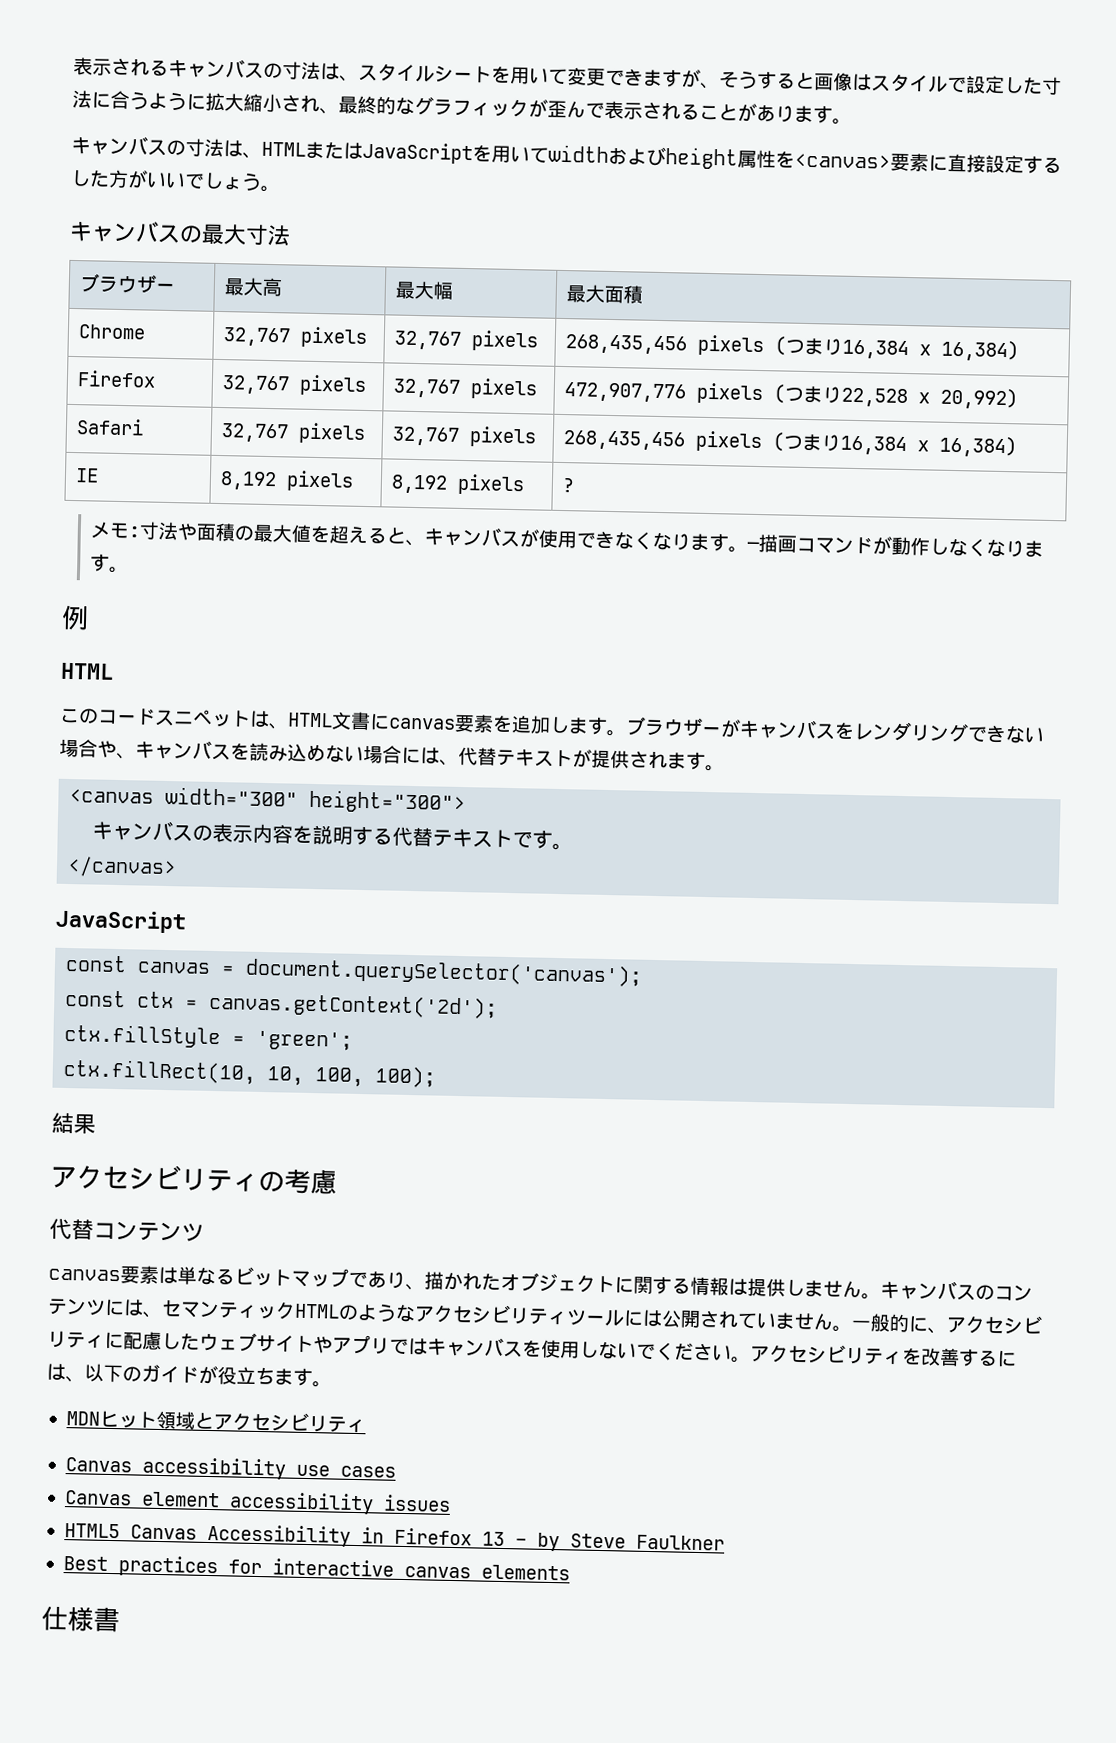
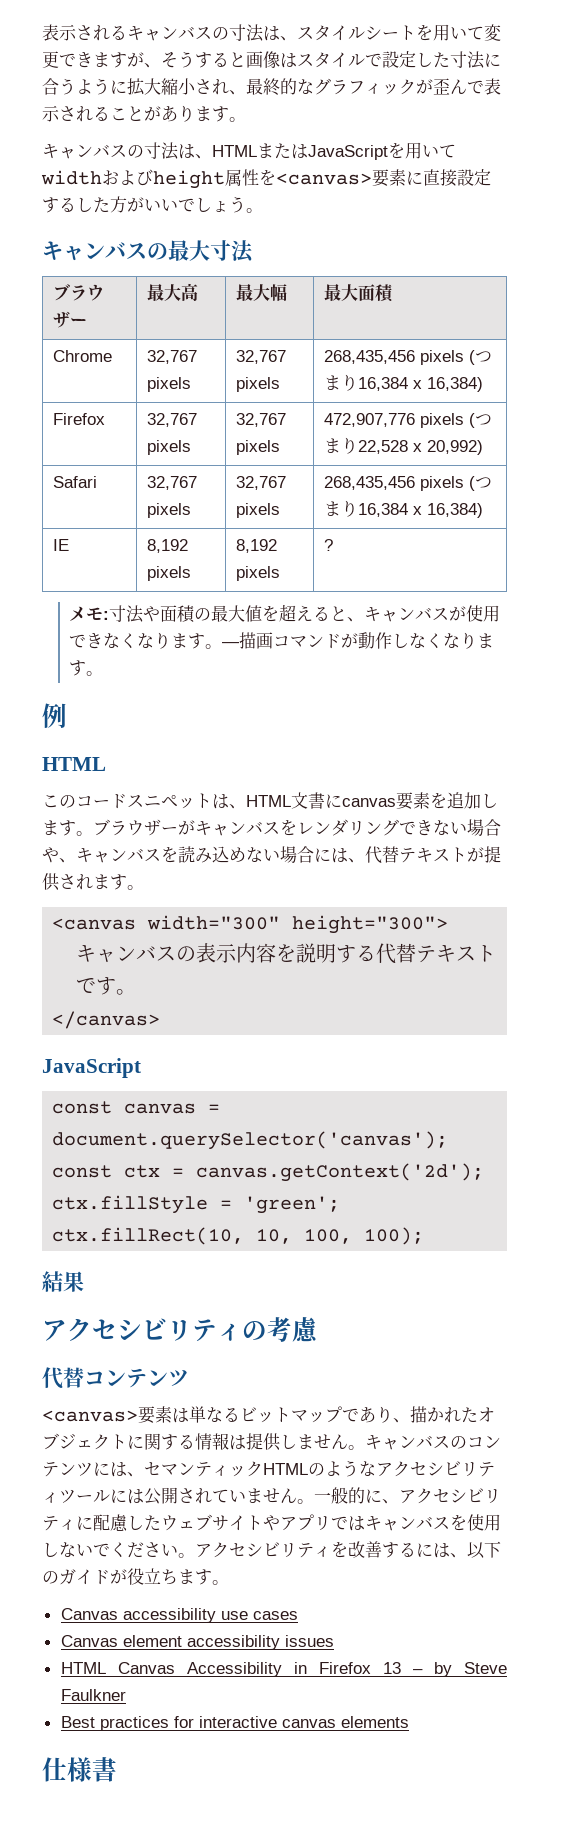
[48,1268,121,1282] canvas -> [42,1410,138,1422] <canvas>
[65,1410,366,1434] // MDNヒット領域とアクセシビリティ -> (229, 1582) none
[63,1523,120,1539] HTML5 -> [60,1662,106,1674] HTML

